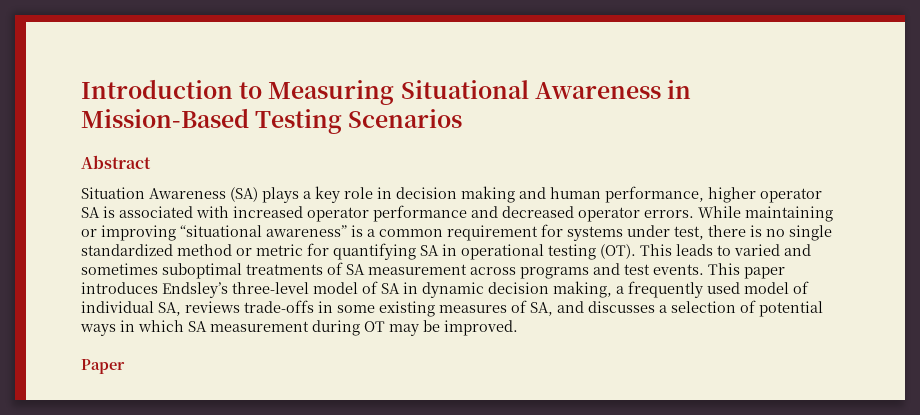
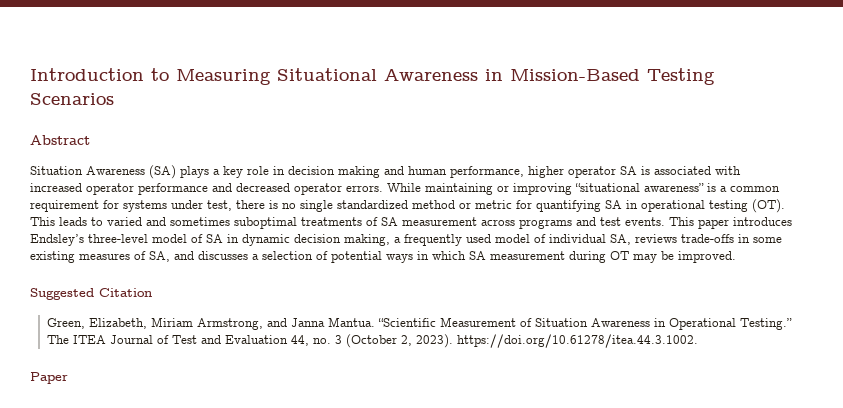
(518, 328) none -> [30,288,152,300] [47,317,793,330] [47,334,699,348] // Suggested Citation // Green, Elizabeth, Miriam Armstrong, and Janna Mantua. “Scientific Measurement of Situation Awareness in Operational Testing.” The ITEA Journal of Test and Evaluation 44, no. 3 (October 2, 2023). https://doi.org/10.61278/itea.44.3.1002.

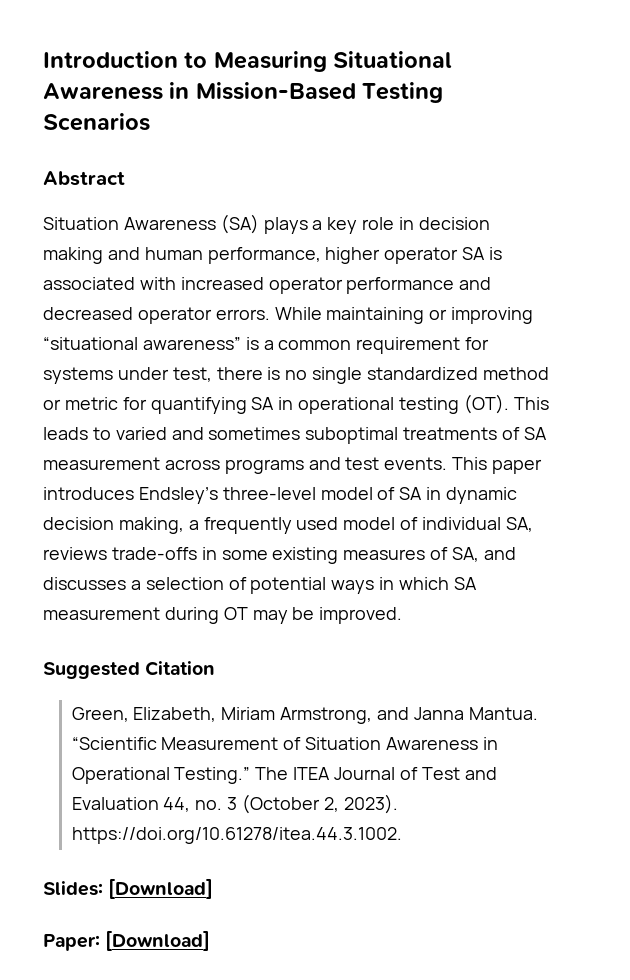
[30,372,68,384] Paper -> [43,878,214,899] [43,930,211,951] Slides: [Download] // Paper: [Download]

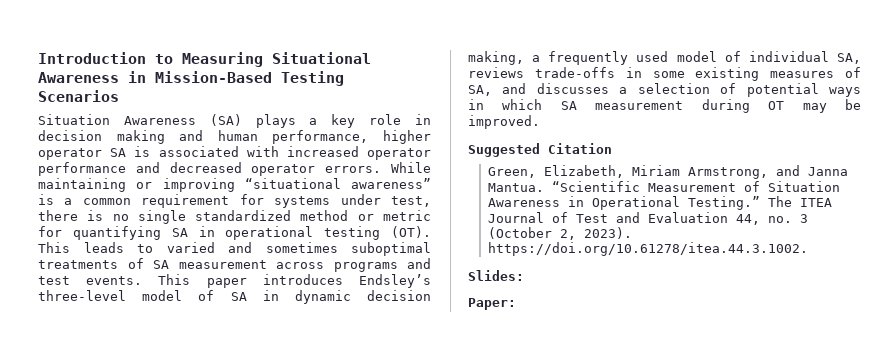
[43,171,125,186] // Abstract -> (119, 96) none
[108,878,214,899] [Download] -> (524, 275) none
[105,930,211,951] [Download] -> (516, 304) none

